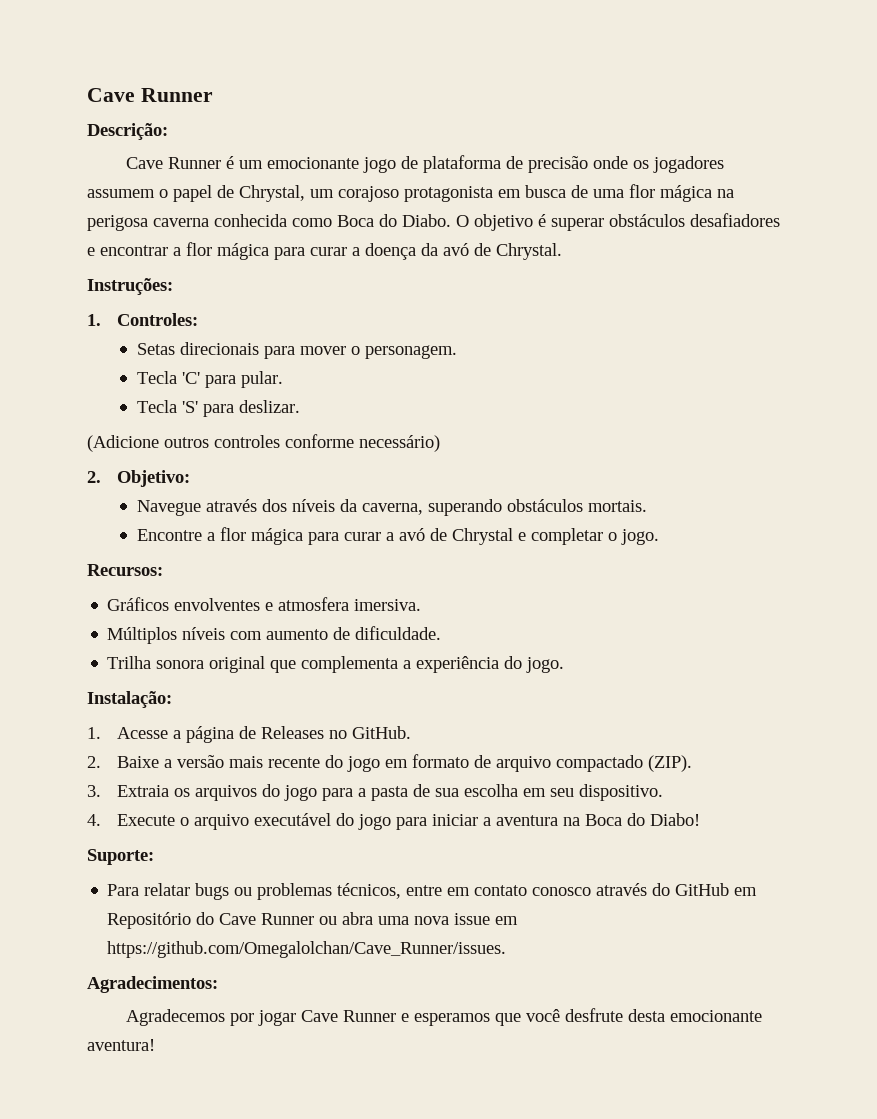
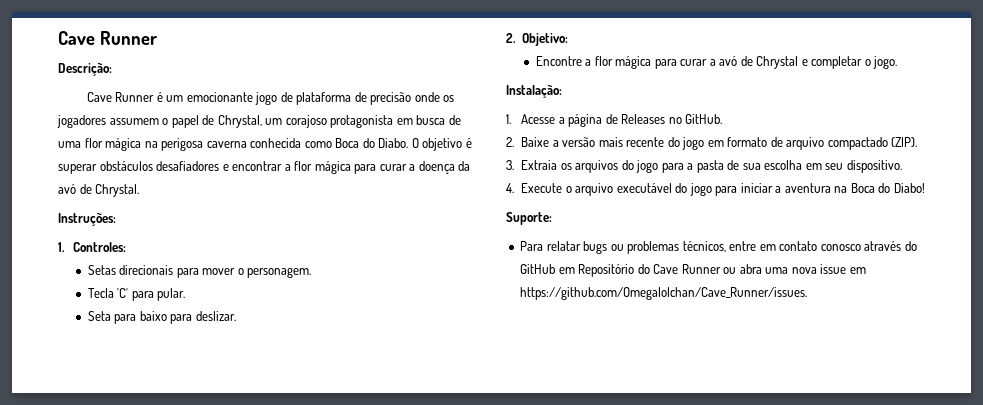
[137,400,199,413] Tecla 'S' -> [87,311,167,324] Seta para baixo
[87,434,440,452] [87,470,190,487] [137,499,648,516] (Adicione outros controles conforme necessário) // 2. Objetivo: // Navegue através dos níveis da caverna, superando obstáculos mortais. -> [506,33,568,46] 2. Objetivo:
[87,564,163,576] [107,597,422,611] [107,626,442,644] [107,656,565,673] // Recursos: // Gráficos envolventes e atmosfera imersiva. // Múltiplos níveis com aumento de dificuldade. // Trilha sonora original que complementa a experiência do jogo. -> (898, 62) none
[87,976,218,993] [125,1008,762,1026] [87,1039,155,1051] // Agradecimentos: // Agradecemos por jogar Cave Runner e esperamos que você desfrute desta emocionante aventura! -> (808, 293) none

